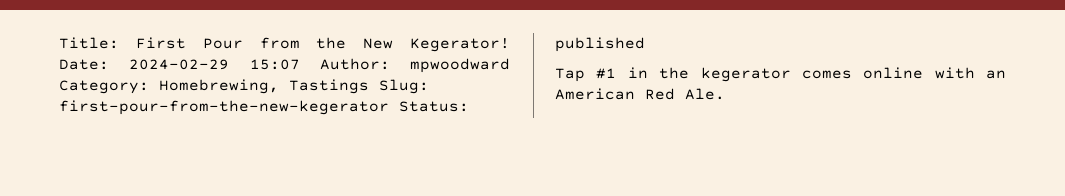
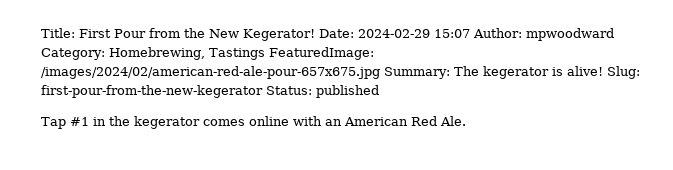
(369, 86) none -> [269,47,374,60] [41,66,603,79] FeaturedImage: /images/2024/02/american-red-ale-pour-657x675.jpg Summary: The kegerator is alive!

